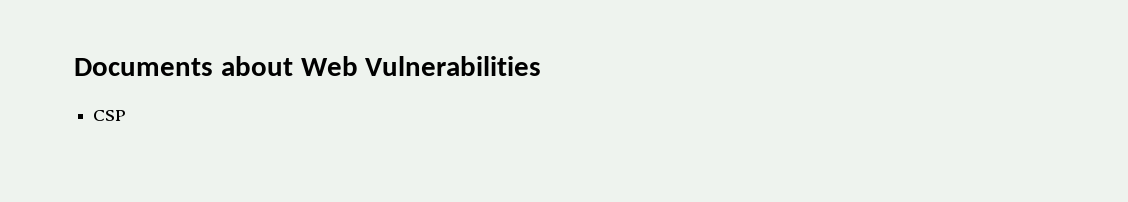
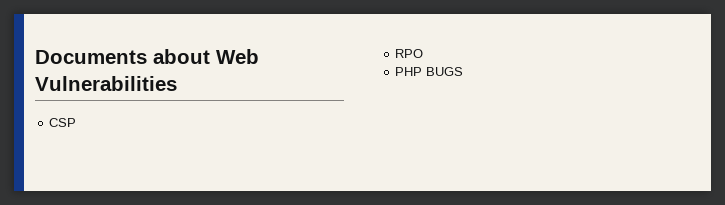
(127, 115) none -> [395,49,424,58] [395,67,464,76] // RPO // PHP BUGS

